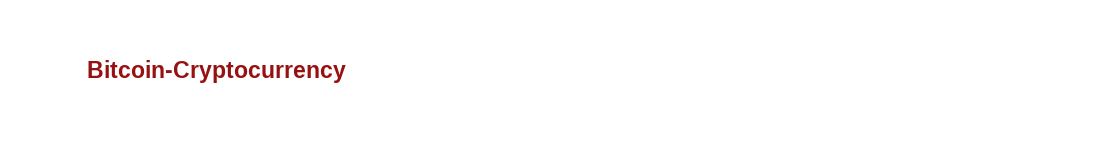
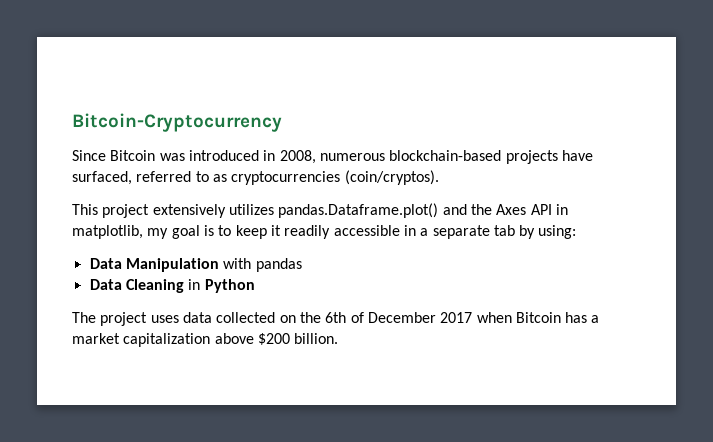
(346, 71) none -> [72,150,593,164] [72,170,439,185] [72,203,568,218] [72,225,577,239] [89,258,302,272] [89,279,255,293] [72,312,600,326] [72,333,339,347] // Since Bitcoin was introduced in 2008, numerous blockchain-based projects have surfaced, referred to as cryptocurrencies (coin/cryptos). // This project extensively utilizes pandas.Dataframe.plot() and the Axes API in matplotlib, my goal is to keep it readily accessible in a separate tab by using: // Data Manipulation with pandas // Data Cleaning in Python // The project uses data collected on the 6th of December 2017 when Bitcoin has a market capitalization above $200 billion.

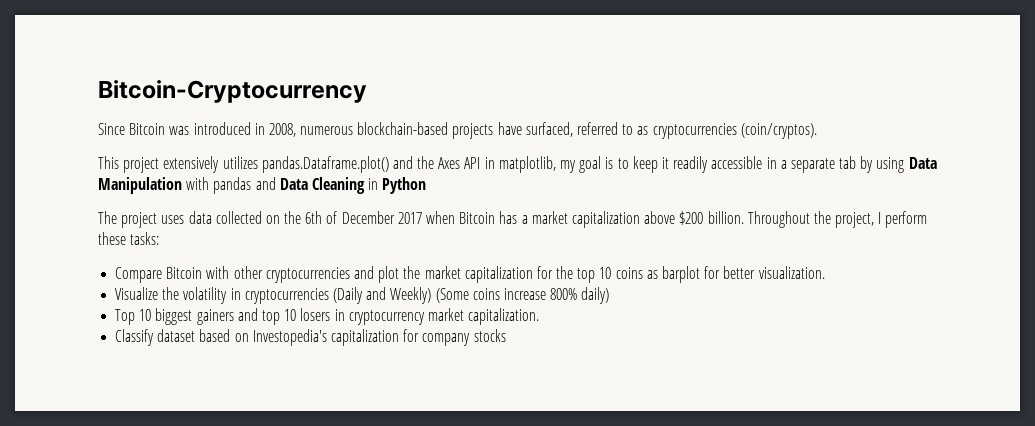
[538,225,577,239] using: // -> [876,157,905,173] using
(302, 265) // -> [255,177,276,190] and
(339, 338) none -> [747,211,928,228] [98,232,160,245] [115,266,825,283] [115,287,610,304] [115,308,540,325] [115,329,506,346] Throughout the project, I perform these tasks: // Compare Bitcoin with other cryptocurrencies and plot the market capitalization for the top 10 coins as barplot for better visualization. // Visualize the volatility in cryptocurrencies (Daily and Weekly) (Some coins increase 800% daily) // Top 10 biggest gainers and top 10 losers in cryptocurrency market capitalization. // Classify dataset based on Investopedia's capitalization for company stocks

